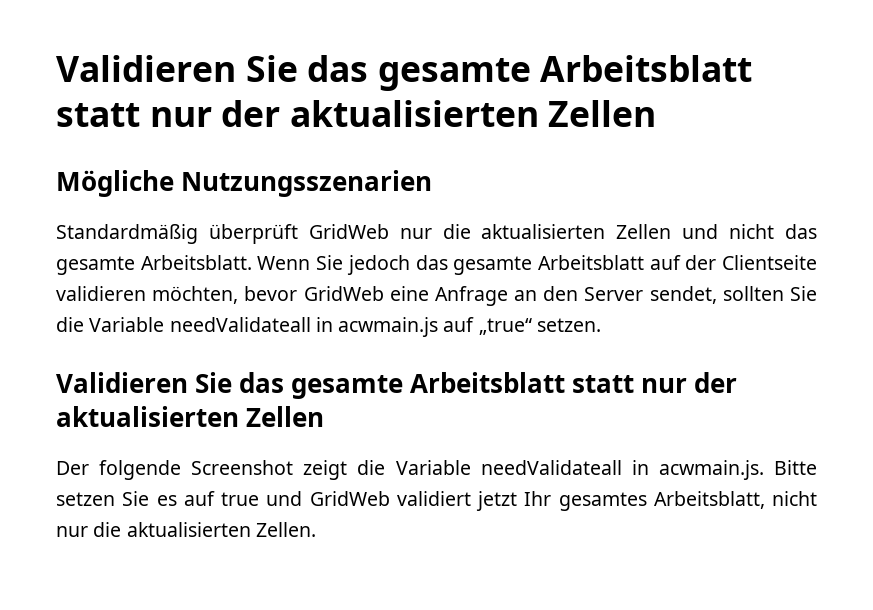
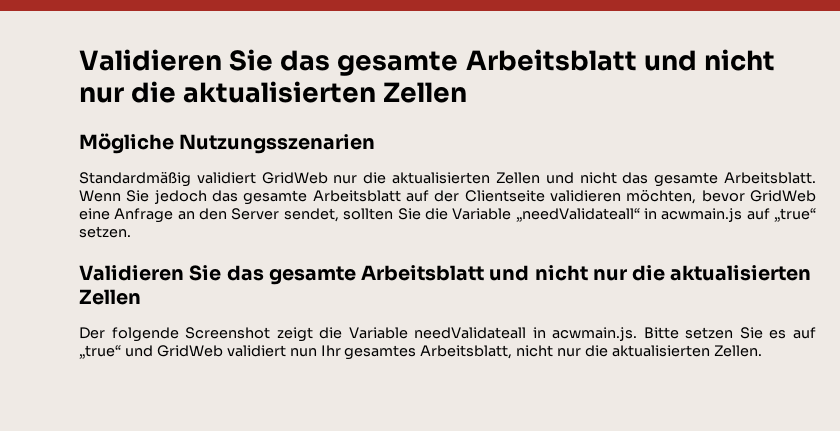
[56,55,753,91] [56,100,281,127] Validieren Sie das gesamte Arbeitsblatt statt nur der -> [79,49,775,76] [79,81,177,103] Validieren Sie das gesamte Arbeitsblatt und nicht nur die
[208,224,298,244] überprüft -> [196,172,256,184] validiert
[169,317,311,332] needValidateall -> [515,208,640,222] „needValidateall“
[572,372,738,393] statt nur der -> [489,265,666,281] und nicht nur die
[221,492,259,506] true -> [79,345,121,359] „true“
[476,491,517,511] jetzt -> [289,348,317,357] nun

